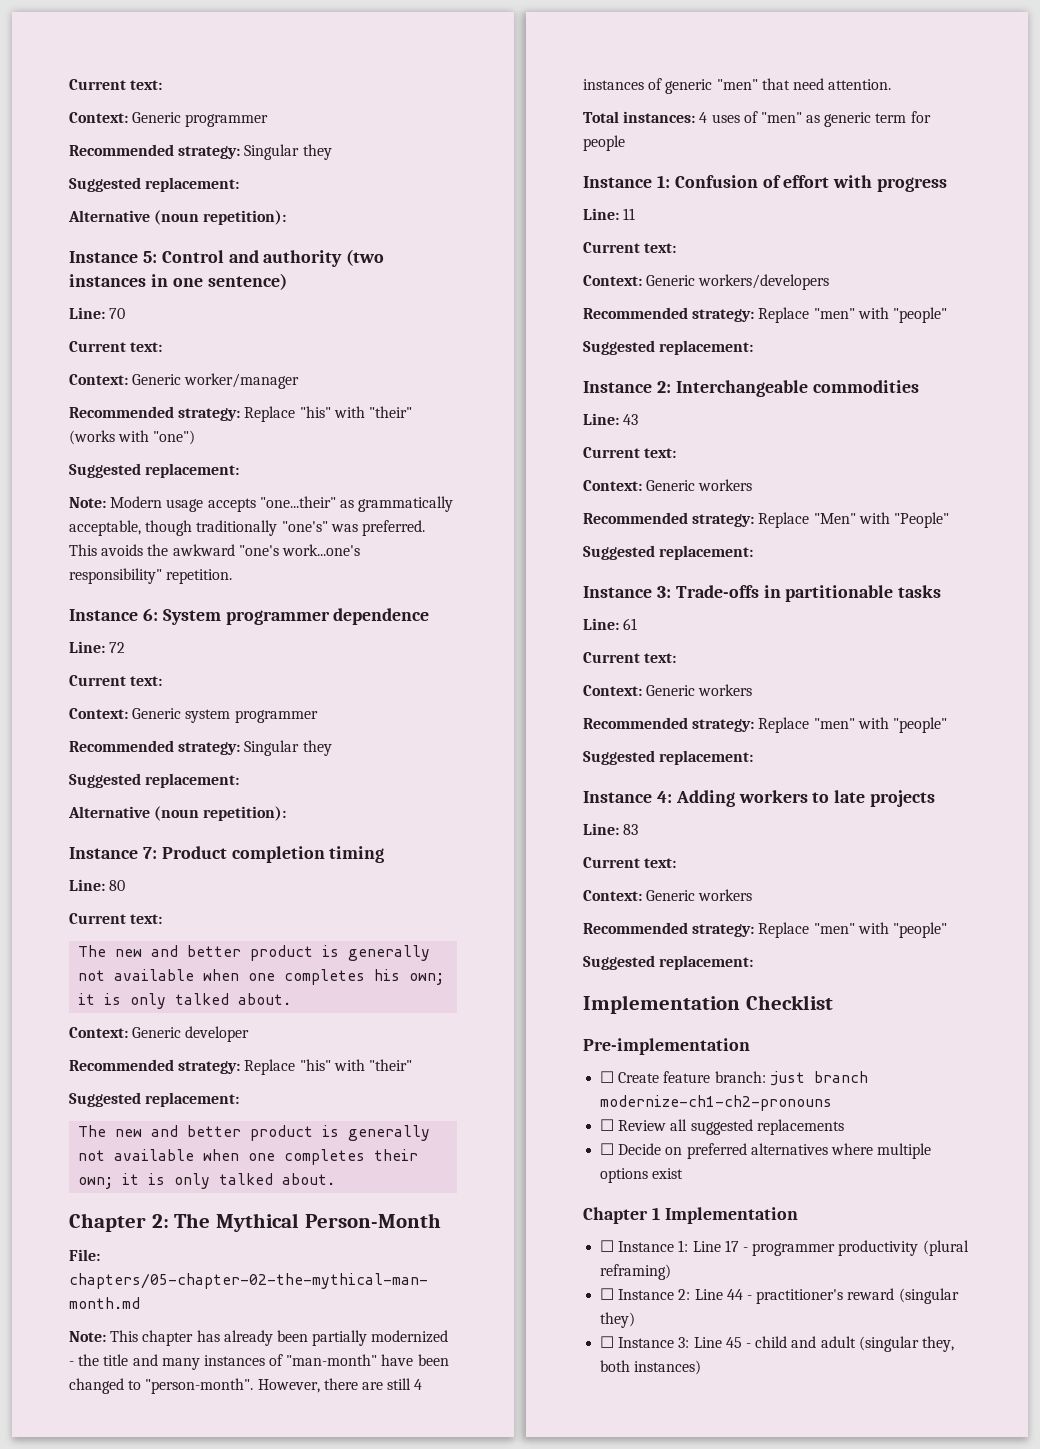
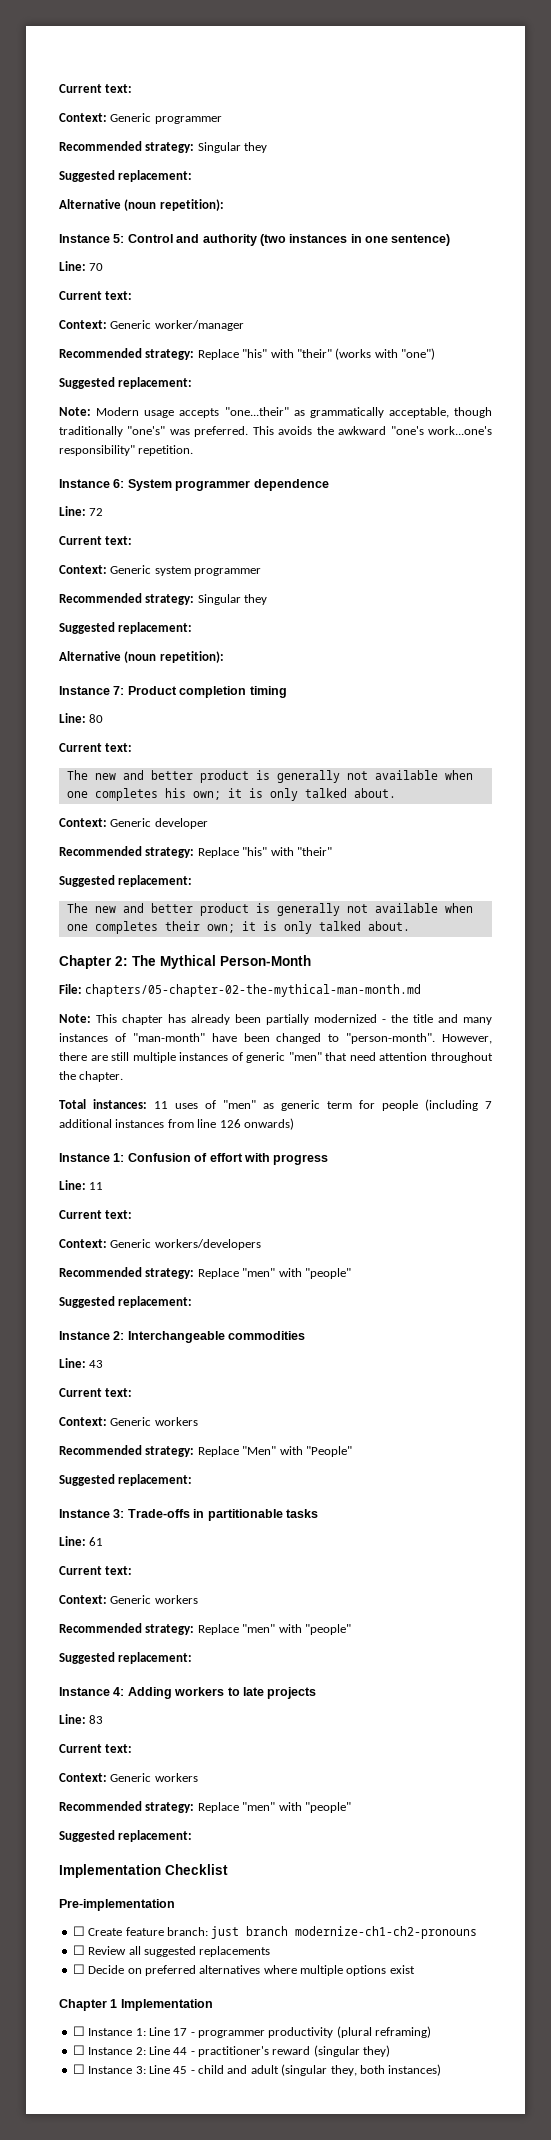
[414,1379,423,1390] 4 -> [132,1052,176,1063] multiple
[828,79,892,90] attention. -> [379,1052,493,1063] [59,1071,124,1082] attention throughout the chapter.
[699,112,708,123] 4 -> [154,1101,168,1109] 11
(625, 143) none -> [425,1099,492,1111] [59,1118,294,1130] (including 7 additional instances from line 126 onwards)

